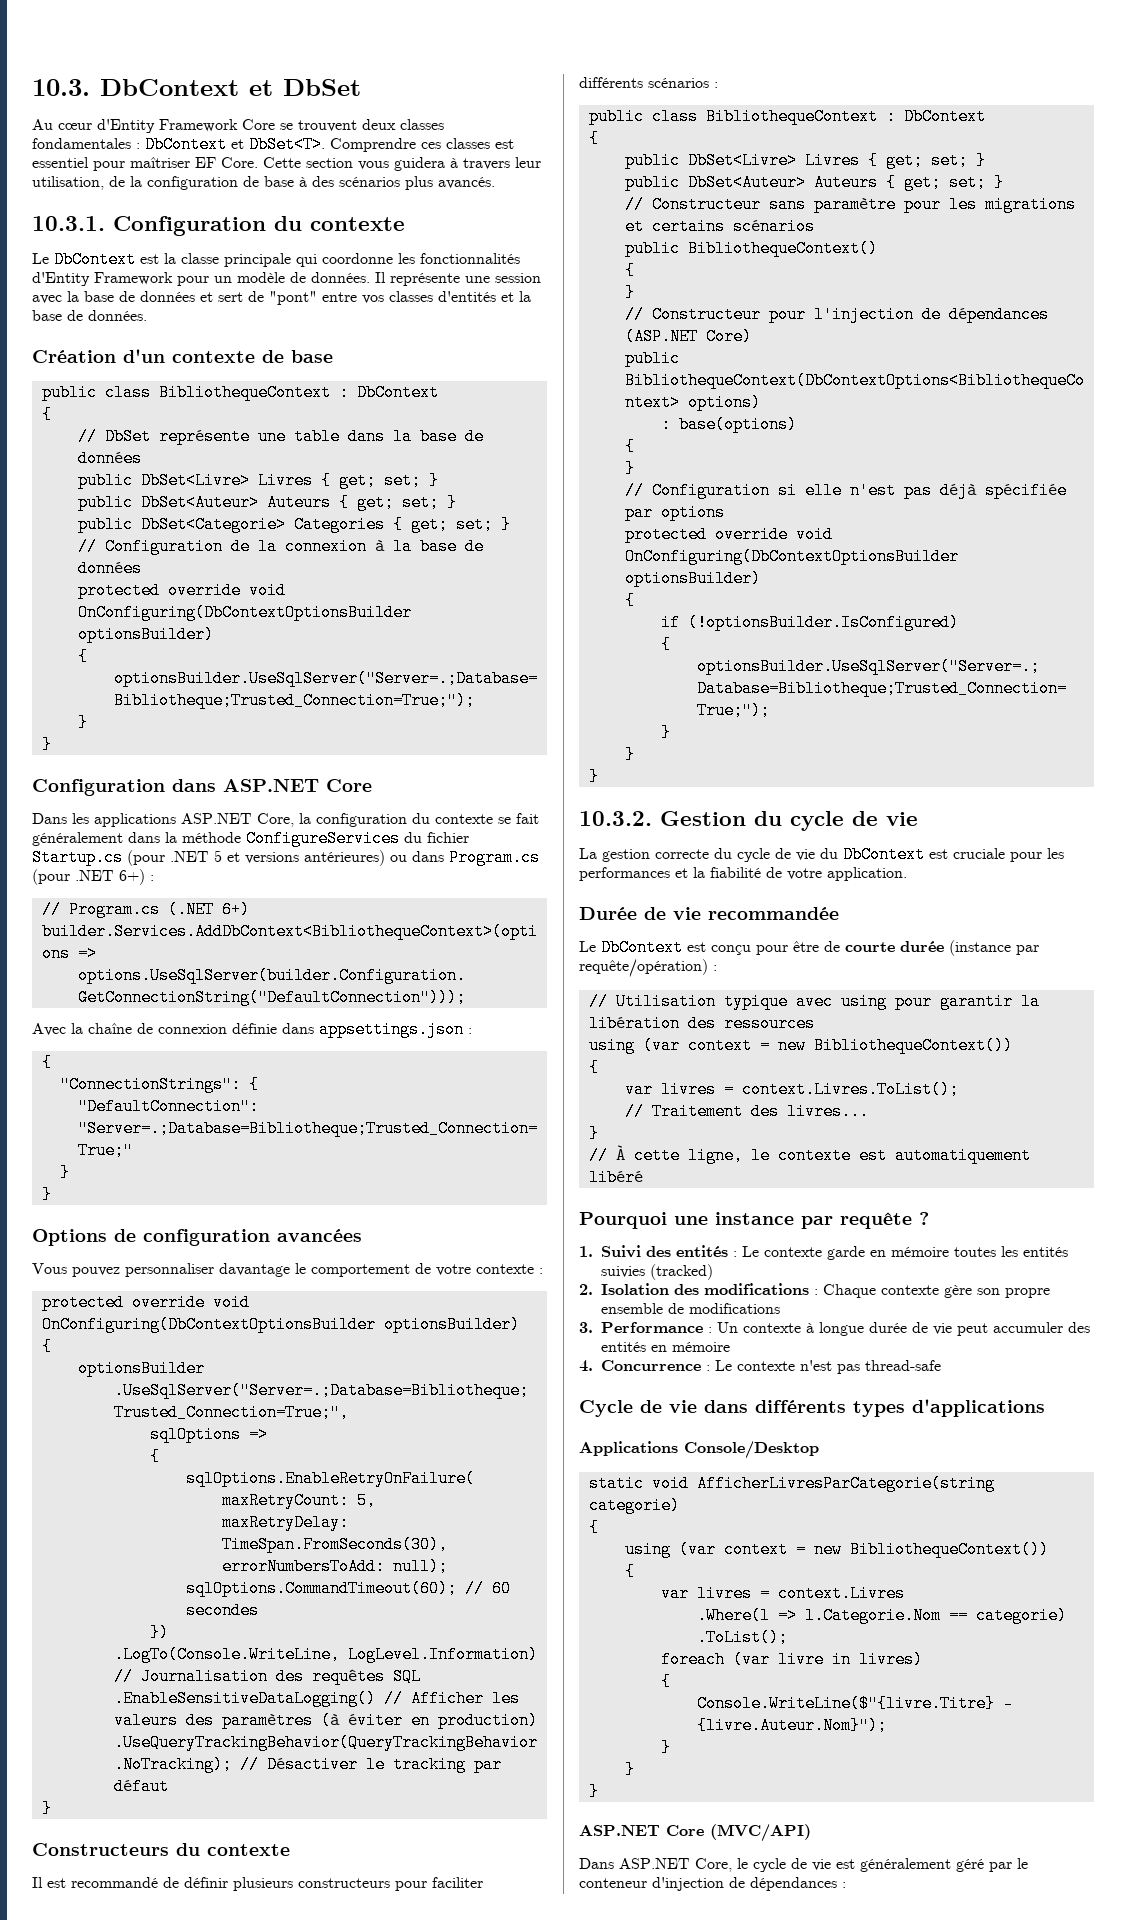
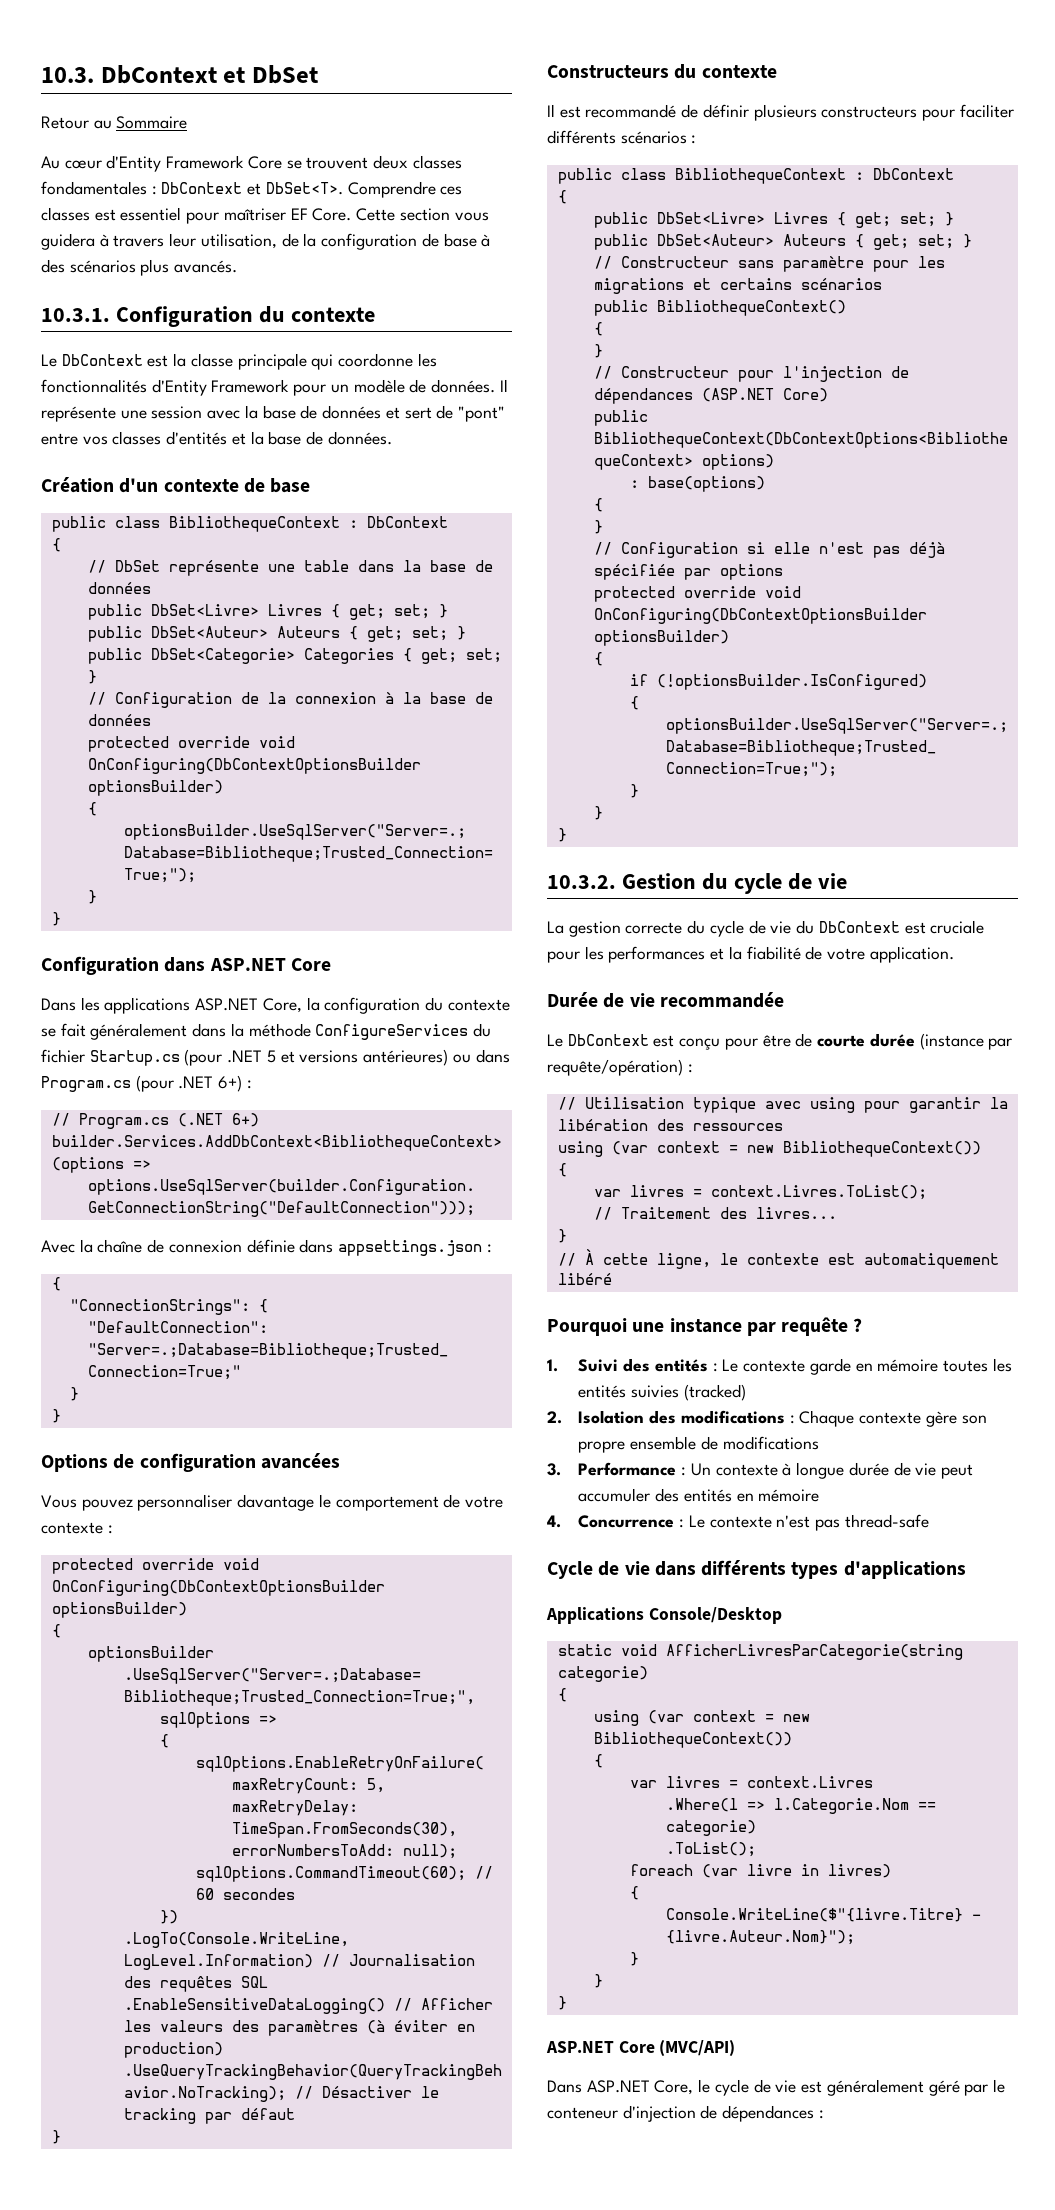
(361, 87) none -> [41,116,188,129] // Retour au Sommaire

